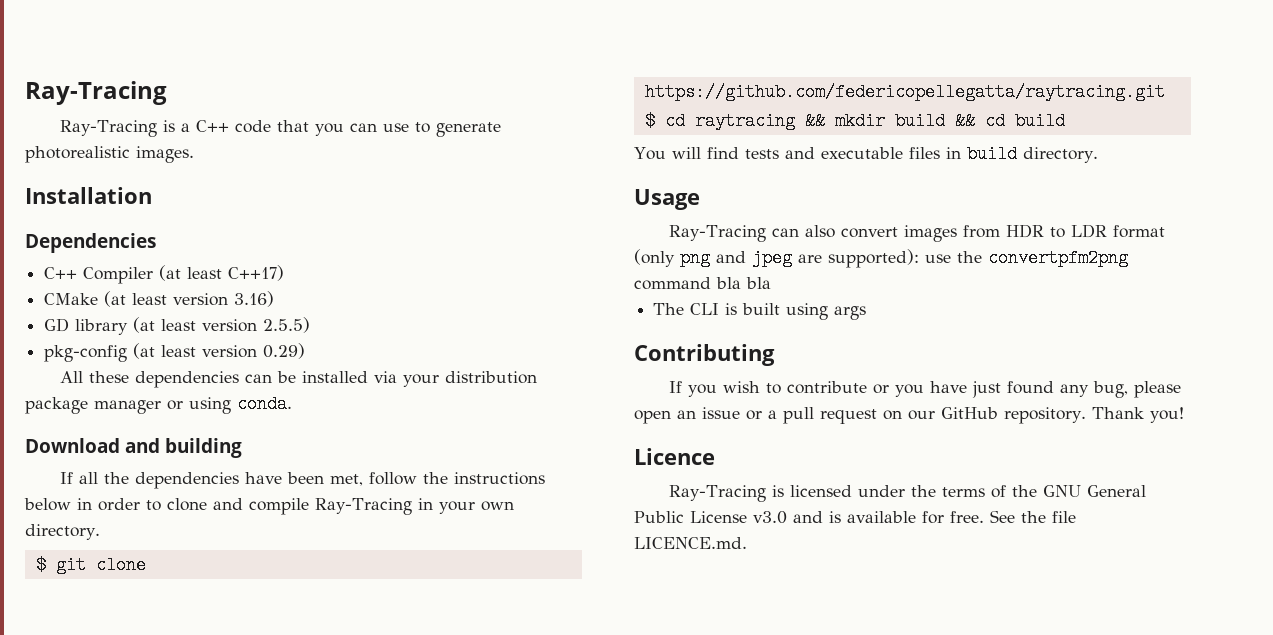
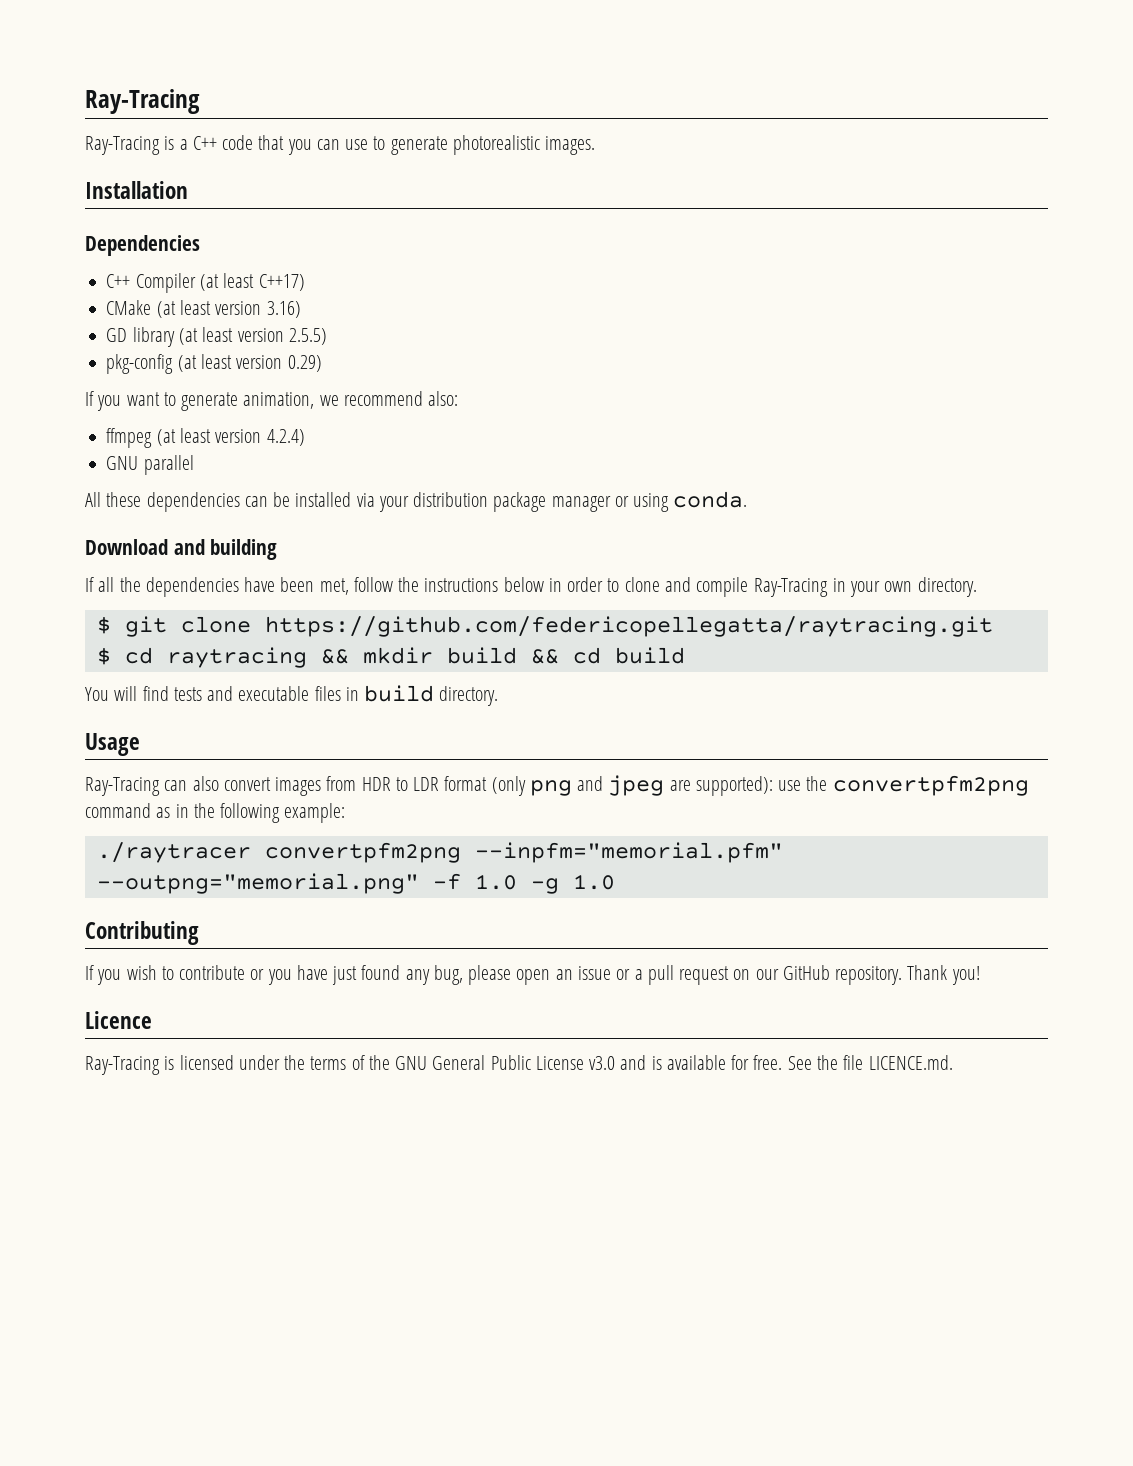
(306, 351) none -> [85,391,459,411] [106,428,305,448] [106,455,194,475] // If you want to generate animation, we recommend also: // ffmpeg (at least version 4.2.4) // GNU parallel
[716,277,771,289] [653,303,867,320] bla bla // The CLI is built using args -> [156,803,346,823] [96,842,783,863] [96,873,615,894] as in the following example: // ./raytracer convertpfm2png --inpfm="memorial.pfm" --outpng="memorial.png" -f 1.0 -g 1.0

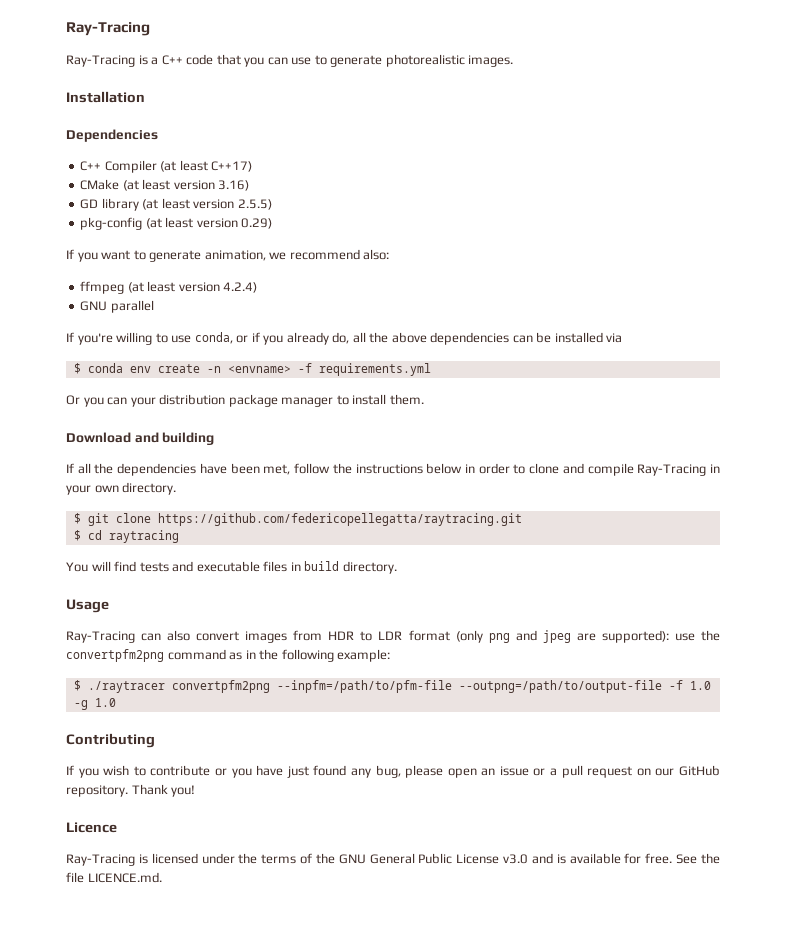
[85,492,142,507] All these -> [66,332,427,345] If you're willing to use conda, or if you already do, all the above
(375, 500) none -> [73,363,431,376] [66,395,128,407] // $ conda env create -n <envname> -f requirements.yml // Or you can
[614,491,748,512] or using conda. -> [336,394,424,405] to install them.
[320,647,685,664] && mkdir build && cd build -> (179, 536) none
(346, 813) none -> [73,680,81,691] $
[474,842,783,863] [96,873,419,894] --inpfm="memorial.pfm" --outpng="memorial.png" -> [276,680,662,693] --inpfm=/path/to/pfm-file --outpng=/path/to/output-file

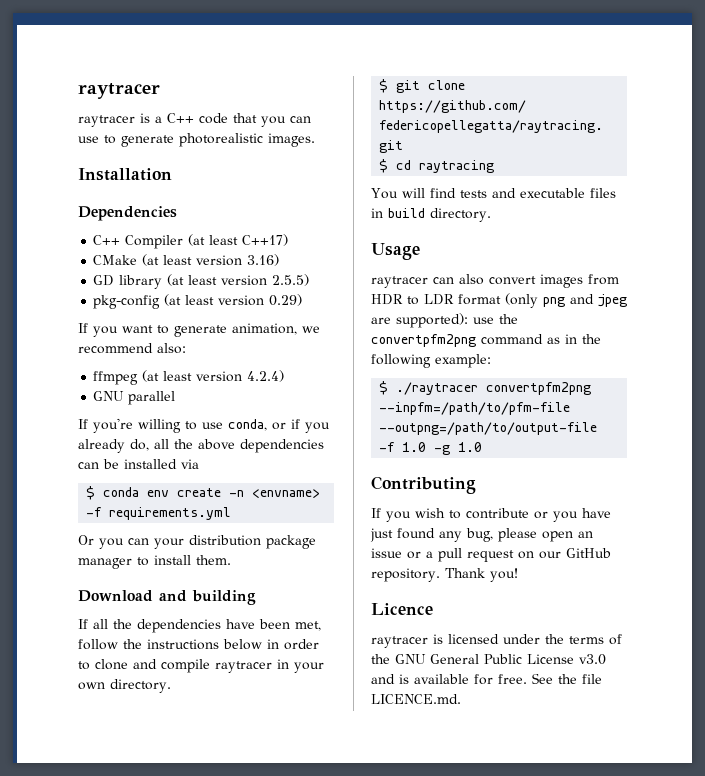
[66,22,150,36] [66,55,135,67] Ray-Tracing // Ray-Tracing -> [78,83,160,99] [78,115,135,127] raytracer // raytracer
[637,464,707,476] Ray-Tracing -> [215,661,272,673] raytracer
[66,631,135,643] Ray-Tracing -> [371,276,428,288] raytracer
[66,854,135,866] Ray-Tracing -> [371,636,428,648] raytracer

